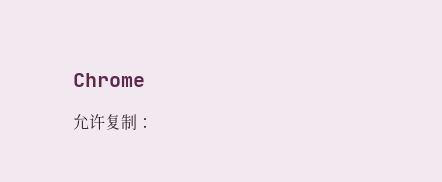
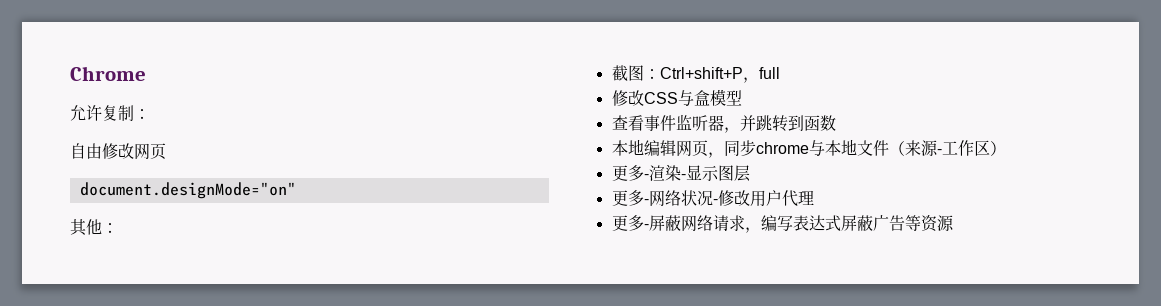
(153, 123) none -> [70,143,166,160] [79,182,296,199] [70,219,118,236] [611,65,780,83] [611,89,742,106] [611,114,836,133] [611,139,1006,158] [611,165,750,182] [611,190,814,207] [611,215,954,233] // 自由修改网页 // document.designMode="on" // 其他： // 截图：Ctrl+shift+P，full // 修改CSS与盒模型 // 查看事件监听器，并跳转到函数 // 本地编辑网页，同步chrome与本地文件（来源-工作区） // 更多-渲染-显示图层 // 更多-网络状况-修改用户代理 // 更多-屏蔽网络请求，编写表达式屏蔽广告等资源

